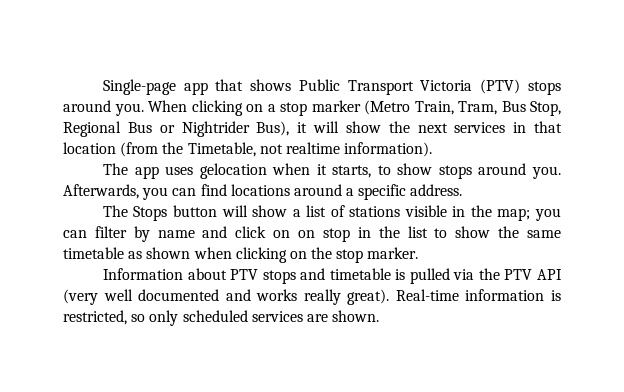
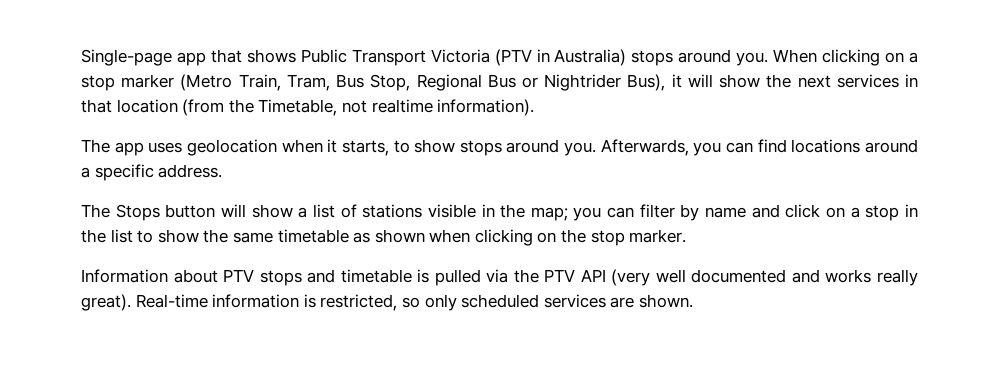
[480,79,521,94] (PTV) -> [494,49,627,66] (PTV in Australia)
[199,163,267,179] gelocation -> [186,139,277,156] geolocation
[298,230,316,238] on -> [850,207,860,218] a

